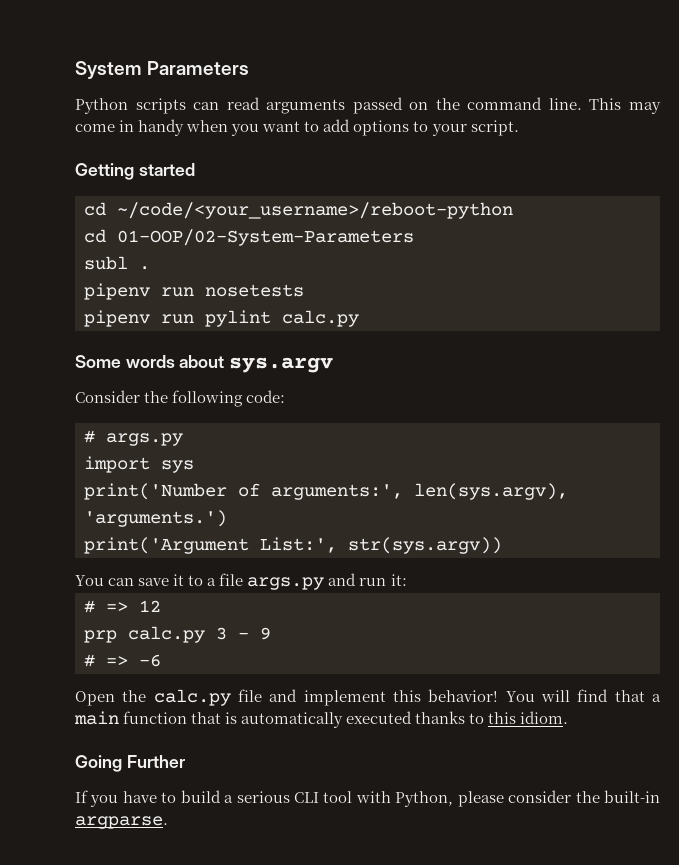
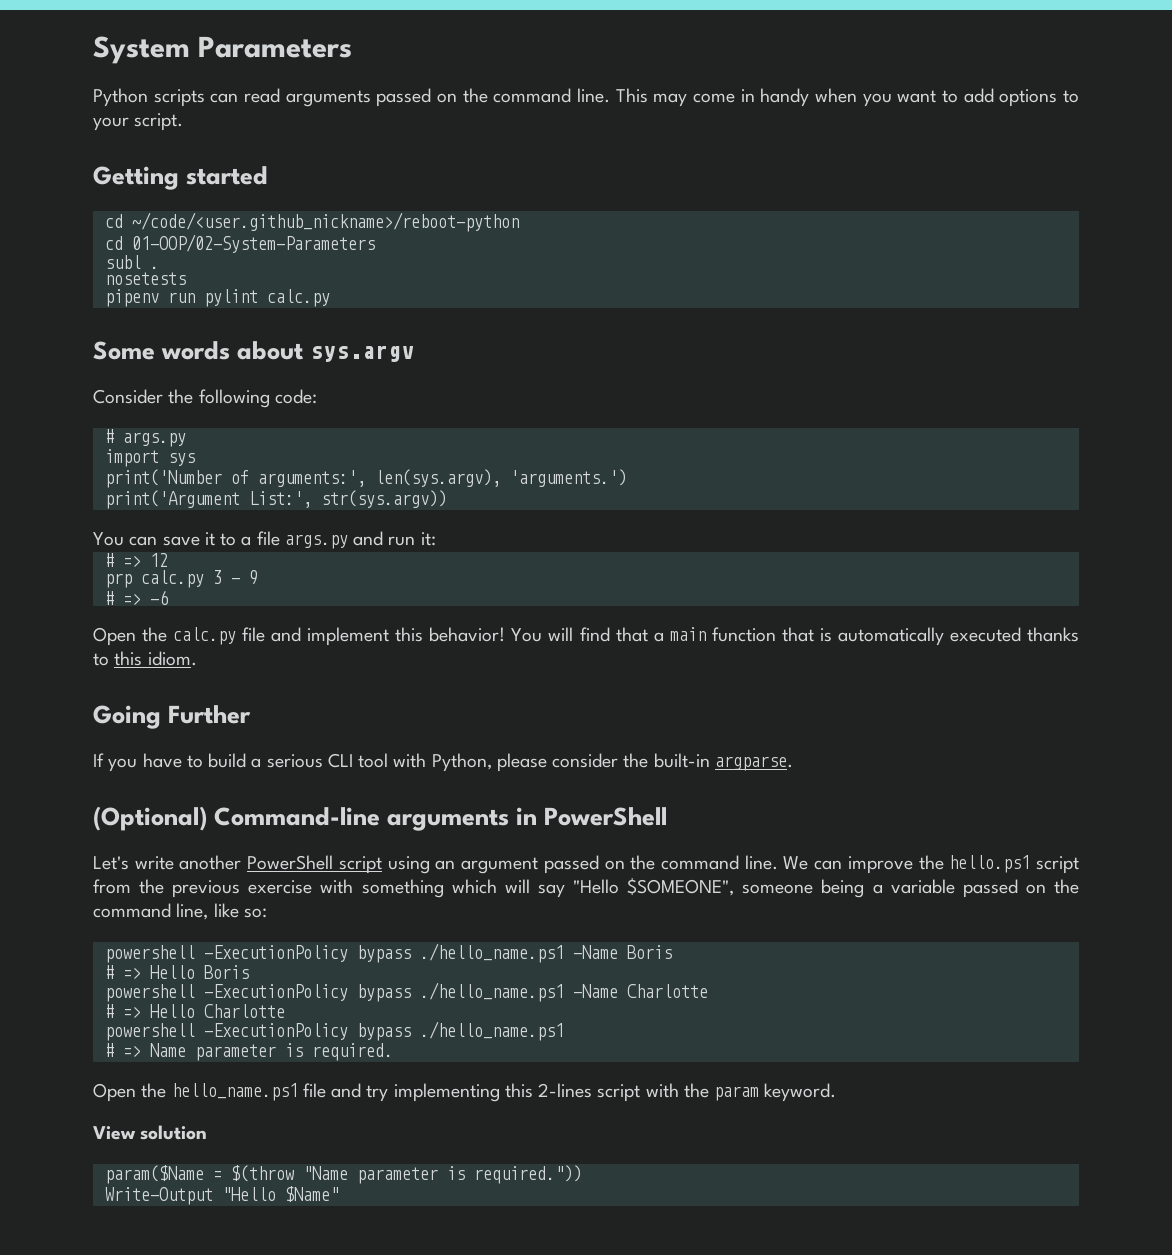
[117,202,513,219] ~/code/<your_username>/reboot-python -> [131,212,519,232] ~/code/<user.github_nickname>/reboot-python
[84,283,194,300] pipenv run -> (159, 267) none
(168, 822) none -> [93,806,668,831] [93,855,1079,874] [93,878,1079,898] [93,903,267,920] [104,943,672,963] [104,965,249,979] [104,982,708,1002] [104,1004,285,1018] [104,1021,564,1041] [104,1043,393,1061] [93,1083,837,1102] [93,1125,208,1140] [104,1165,582,1184] [104,1186,339,1205] // (Optional) Command-line arguments in PowerShell // Let's write another PowerShell script using an argument passed on the command line. We can improve the hello.ps1 script from the previous exercise with something which will say "Hello $SOMEONE", someone being a variable passed on the command line, like so: // powershell -ExecutionPolicy bypass ./hello_name.ps1 -Name Boris // # => Hello Boris // powershell -ExecutionPolicy bypass ./hello_name.ps1 -Name Charlotte // # => Hello Charlotte // powershell -ExecutionPolicy bypass ./hello_name.ps1 // # => Name parameter is required. // Open the hello_name.ps1 file and try implementing this 2-lines script with the param keyword. // View solution // param($Name = $(throw "Name parameter is required.")) // Write-Output "Hello $Name"

